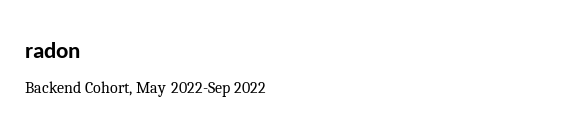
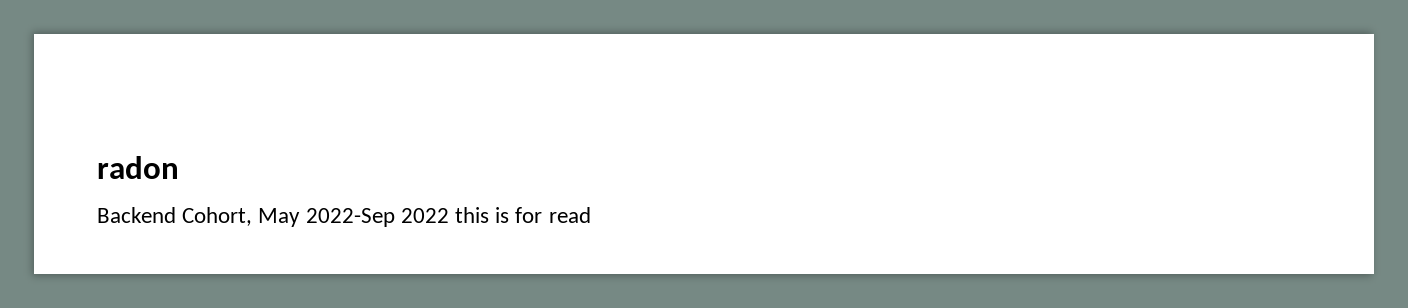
(266, 87) none -> [455,207,591,223] this is for read

